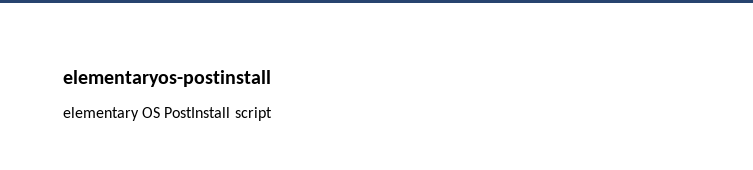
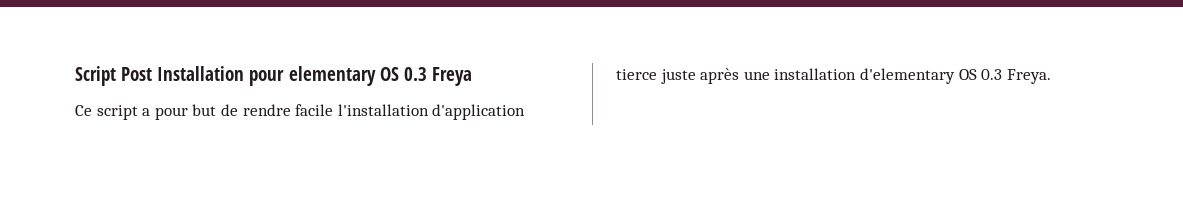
[63,70,271,87] [63,107,272,121] elementaryos-postinstall // elementary OS PostInstall script -> [75,66,472,86] [75,104,526,120] [616,68,1051,84] Script Post Installation pour elementary OS 0.3 Freya // Ce script a pour but de rendre facile l'installation d'application tierce juste après une installation d'elementary OS 0.3 Freya.

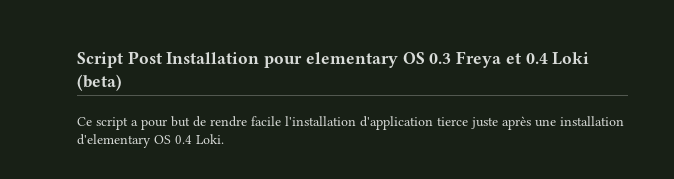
(472, 76) none -> [505,52,590,65] [77,74,122,91] et 0.4 Loki (beta)
[981,69,1051,84] 0.3 Freya. -> [175,134,224,144] 0.4 Loki.

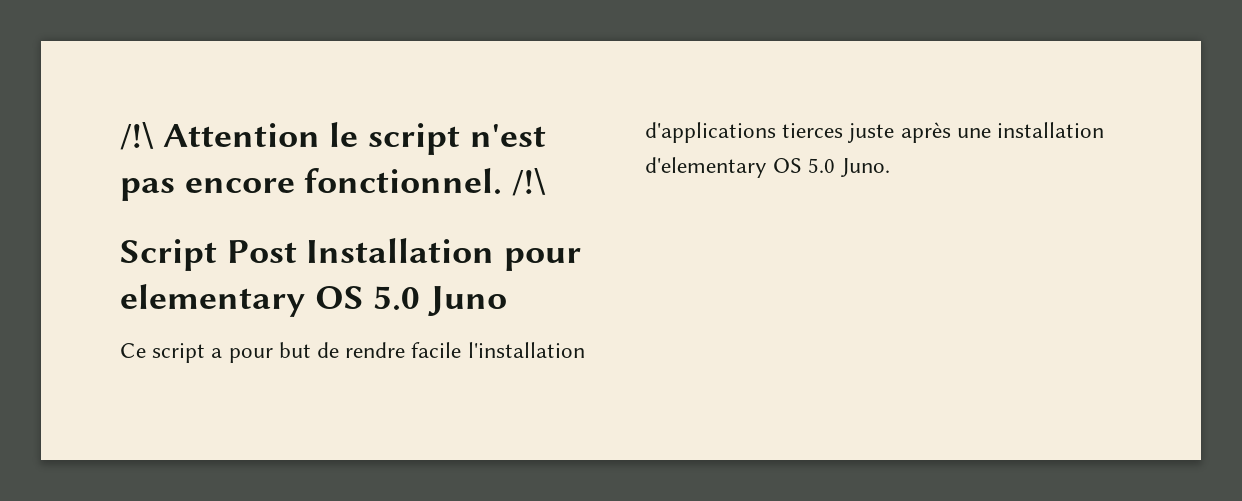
(77, 60) none -> [120,122,546,155] [120,168,547,201] /!\ Attention le script n'est pas encore fonctionnel. /!\ //
[429,51,590,68] [77,74,122,91] 0.3 Freya et 0.4 Loki (beta) -> [373,286,508,316] 5.0 Juno
[360,116,468,130] d'application tierce -> [645,122,844,143] d'applications tierces
[175,134,224,144] 0.4 Loki. -> [808,158,890,177] 5.0 Juno.

